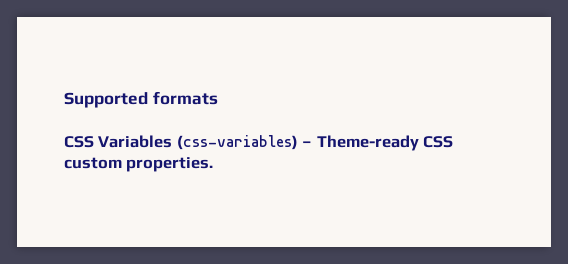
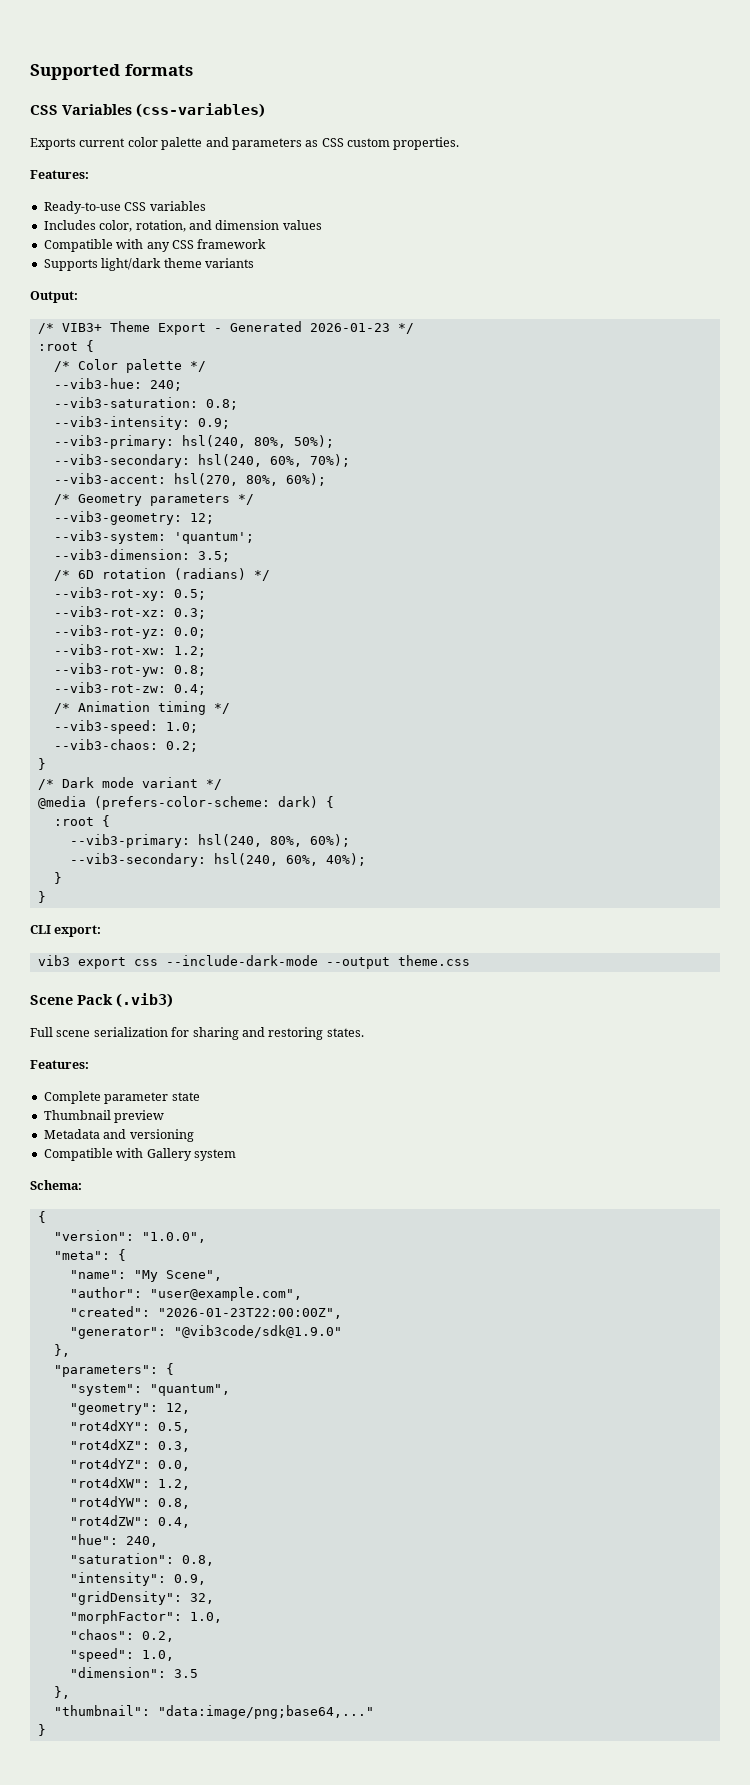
[302,135,454,151] [64,157,214,172] – Theme-ready CSS custom properties. -> [30,137,460,150] [30,170,89,179] [43,201,206,214] [43,220,322,232] [43,239,267,252] [43,258,254,271] [30,291,78,303] [37,321,414,335] [37,340,94,352] [53,359,206,373] [53,378,182,391] [53,397,238,410] [53,416,230,430] [53,435,334,449] [53,454,350,468] [53,473,326,486] [53,494,254,506] [53,511,214,525] [53,530,254,544] [53,549,230,562] [53,568,270,581] [53,587,206,601] [53,606,206,619] [53,625,206,639] [53,644,206,657] [53,663,206,677] [53,682,206,695] [53,701,230,715] [53,720,198,734] [53,739,198,752] [37,758,46,770] [37,777,222,790] [37,796,334,810] [53,815,110,827] [69,834,350,848] [69,853,366,867] [53,872,62,884] [37,891,46,903] [30,925,102,937] [37,955,470,969] [30,993,173,1008] [30,1027,364,1040] [30,1060,89,1069] [43,1091,200,1104] [43,1110,165,1123] [43,1129,194,1142] [43,1148,236,1161] [30,1180,82,1190] [37,1211,46,1223] [53,1230,206,1243] [53,1249,126,1261] [69,1270,222,1282] [69,1287,302,1301] [69,1306,342,1319] [69,1325,342,1339] [53,1344,70,1357] [53,1363,174,1377] [69,1384,230,1396] [69,1403,190,1415] [69,1420,190,1433] [69,1439,190,1452] [69,1458,190,1471] [69,1477,190,1490] [69,1496,190,1509] [69,1515,190,1528] [69,1534,158,1547] [69,1553,214,1566] [69,1572,206,1586] [69,1591,214,1605] [69,1610,222,1624] [69,1629,174,1642] [69,1648,174,1662] [69,1667,198,1678] [53,1686,70,1699] [53,1705,374,1719] [37,1724,46,1736] // Exports current color palette and parameters as CSS custom properties. // Features: // Ready-to-use CSS variables // Includes color, rotation, and dimension values // Compatible with any CSS framework // Supports light/dark theme variants // Output: // /* VIB3+ Theme Export - Generated 2026-01-23 */ // :root { // /* Color palette */ // --vib3-hue: 240; // --vib3-saturation: 0.8; // --vib3-intensity: 0.9; // --vib3-primary: hsl(240, 80%, 50%); // --vib3-secondary: hsl(240, 60%, 70%); // --vib3-accent: hsl(270, 80%, 60%); // /* Geometry parameters */ // --vib3-geometry: 12; // --vib3-system: 'quantum'; // --vib3-dimension: 3.5; // /* 6D rotation (radians) */ // --vib3-rot-xy: 0.5; // --vib3-rot-xz: 0.3; // --vib3-rot-yz: 0.0; // --vib3-rot-xw: 1.2; // --vib3-rot-yw: 0.8; // --vib3-rot-zw: 0.4; // /* Animation timing */ // --vib3-speed: 1.0; // --vib3-chaos: 0.2; // } // /* Dark mode variant */ // @media (prefers-color-scheme: dark) { // :root { // --vib3-primary: hsl(240, 80%, 60%); // --vib3-secondary: hsl(240, 60%, 40%); // } // } // CLI export: // vib3 export css --include-dark-mode --output theme.css // Scene Pack (.vib3) // Full scene serialization for sharing and restoring states. // Features: // Complete parameter state // Thumbnail preview // Metadata and versioning // Compatible with Gallery system // Schema: // { // "version": "1.0.0", // "meta": { // "name": "My Scene", // "author": "user@example.com", // "created": "2026-01-23T22:00:00Z", // "generator": "@vib3code/sdk@1.9.0" // }, // "parameters": { // "system": "quantum", // "geometry": 12, // "rot4dXY": 0.5, // "rot4dXZ": 0.3, // "rot4dYZ": 0.0, // "rot4dXW": 1.2, // "rot4dYW": 0.8, // "rot4dZW": 0.4, // "hue": 240, // "saturation": 0.8, // "intensity": 0.9, // "gridDensity": 32, // "morphFactor": 1.0, // "chaos": 0.2, // "speed": 1.0, // "dimension": 3.5 // }, // "thumbnail": "data:image/png;base64,..." // }

